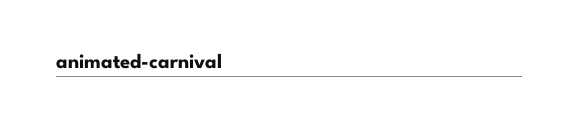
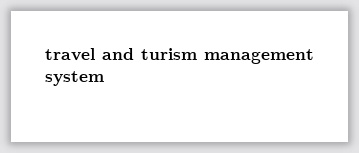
[56,53,222,69] animated-carnival -> [45,48,314,64] [45,71,104,86] travel and turism management system

